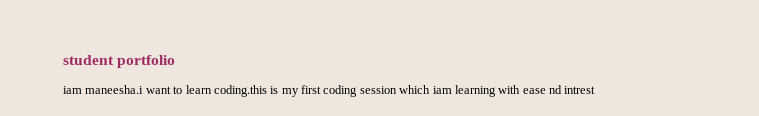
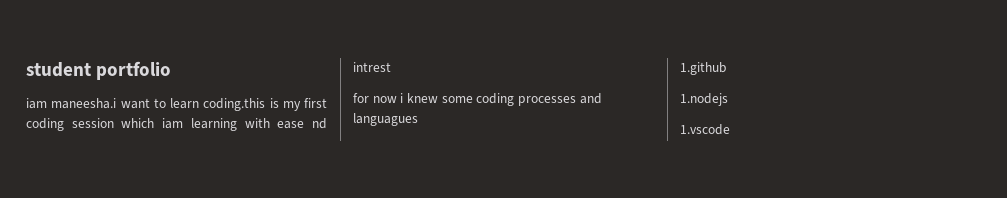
(596, 90) none -> [353,93,602,106] [353,113,418,126] [680,62,726,75] [680,93,728,106] [680,124,730,135] // for now i knew some coding processes and languagues // 1.github // 1.nodejs // 1.vscode

